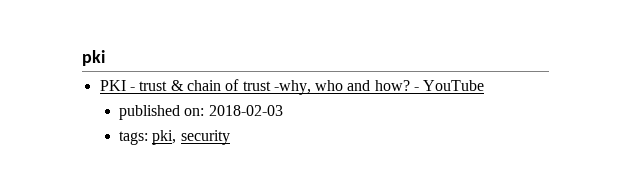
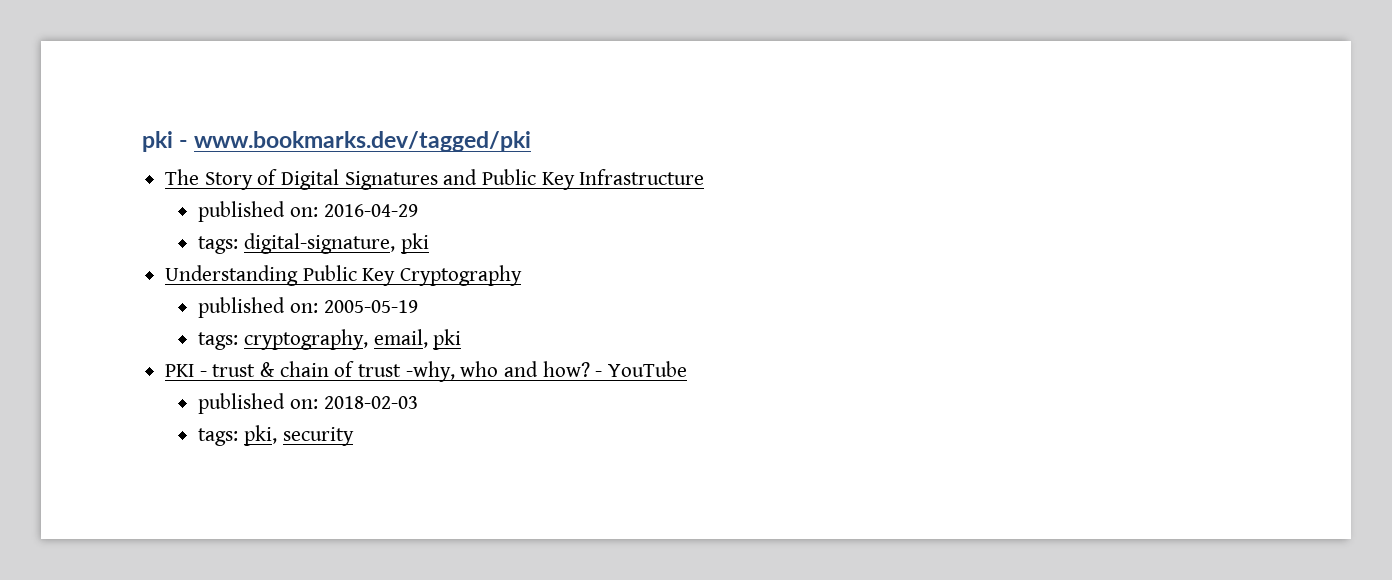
[82,50,105,66] pki -> [142,131,532,152] [165,169,705,190] [198,201,418,222] [198,233,429,254] [165,265,523,286] [198,297,418,318] [198,329,462,350] pki - www.bookmarks.dev/tagged/pki // The Story of Digital Signatures and Public Key Infrastructure // published on: 2016-04-29 // tags: digital-signature, pki // Understanding Public Key Cryptography // published on: 2005-05-19 // tags: cryptography, email, pki

